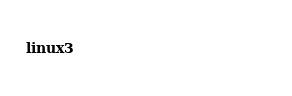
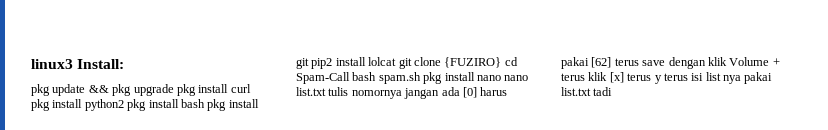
(74, 47) none -> [77,59,125,69] [31,84,251,96] [31,99,259,111] [296,57,518,69] [296,72,529,84] [296,87,508,99] [561,57,780,69] [561,72,773,84] [561,87,613,96] Install: // pkg update && pkg upgrade pkg install curl pkg install python2 pkg install bash pkg install git pip2 install lolcat git clone {FUZIRO} cd Spam-Call bash spam.sh pkg install nano nano list.txt tulis nomornya jangan ada [0] harus pakai [62] terus save dengan klik Volume + terus klik [x] terus y terus isi list nya pakai list.txt tadi

